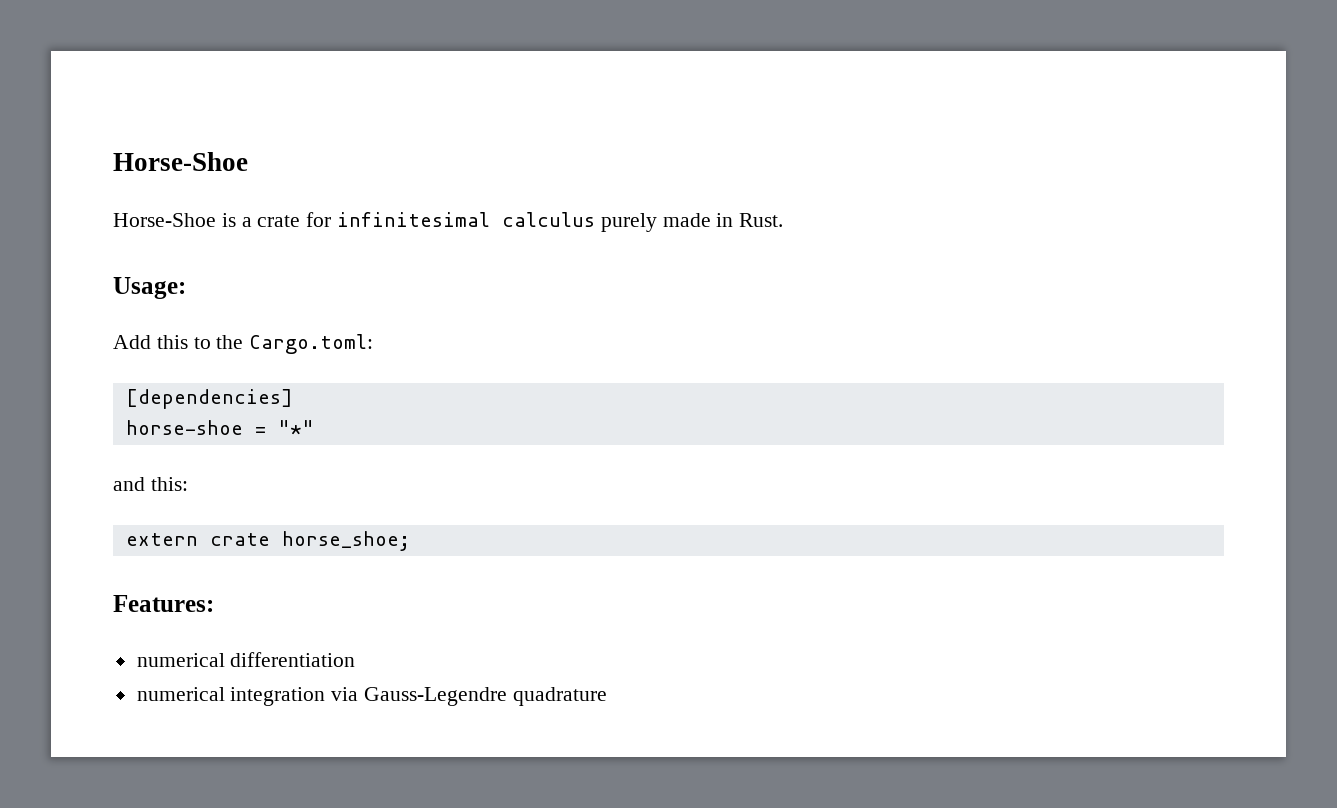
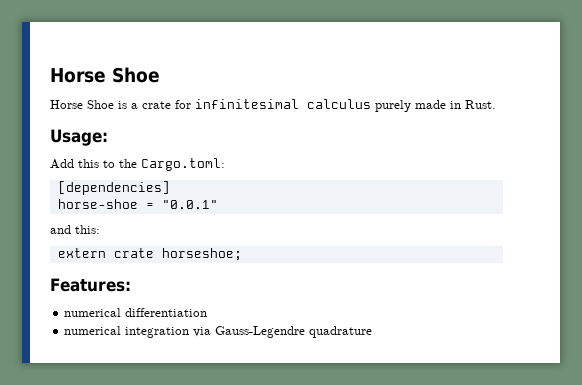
[113,152,248,171] [113,213,216,227] Horse-Shoe // Horse-Shoe -> [50,67,160,83] [50,100,114,109] Horse Shoe // Horse Shoe
[277,420,314,435] "*" -> [161,200,218,209] "0.0.1"
[281,531,410,551] horse_shoe; -> [161,248,242,261] horseshoe;

